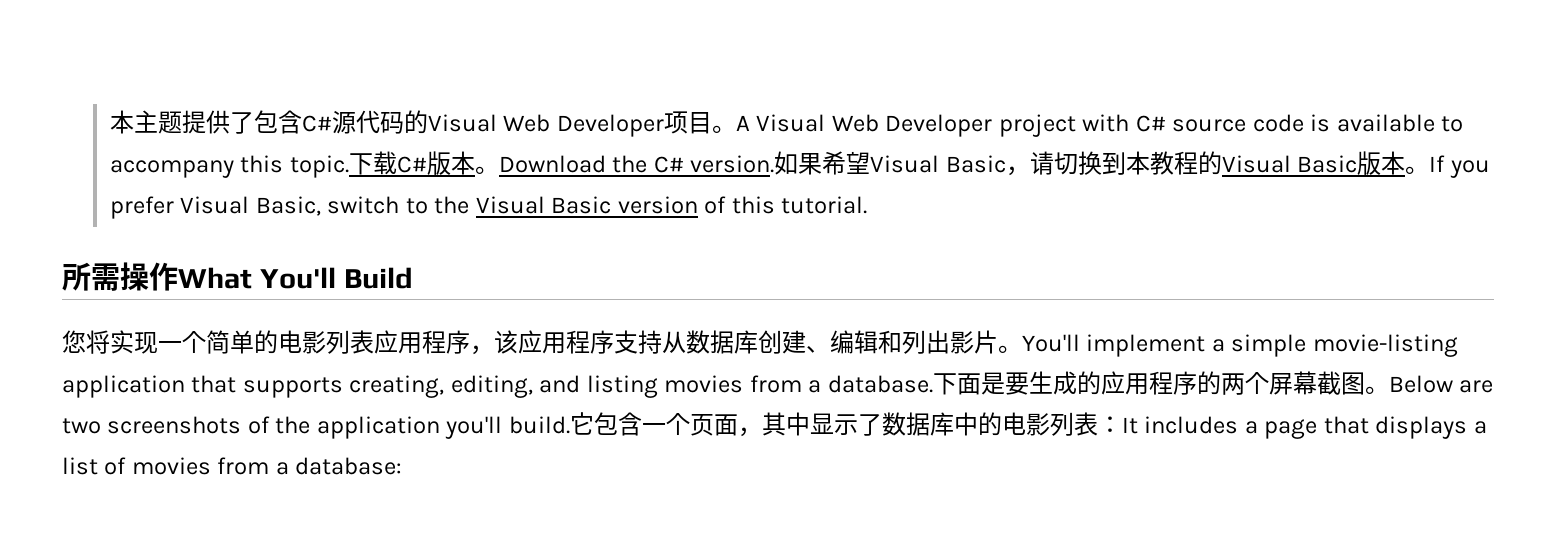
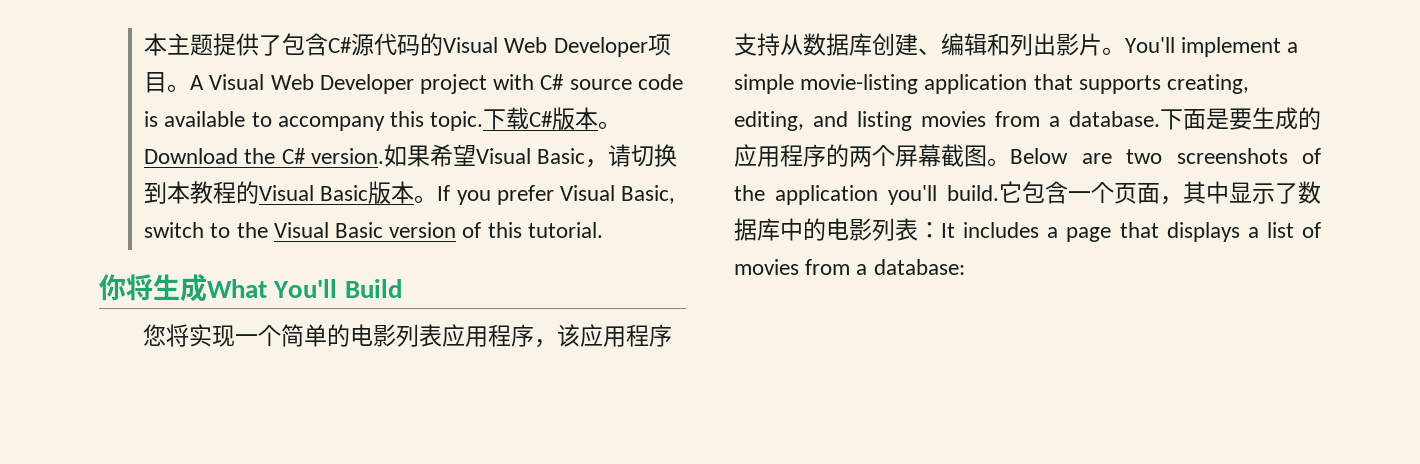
[62,262,178,291] 所需操作 -> [99,274,207,302] 你将生成

